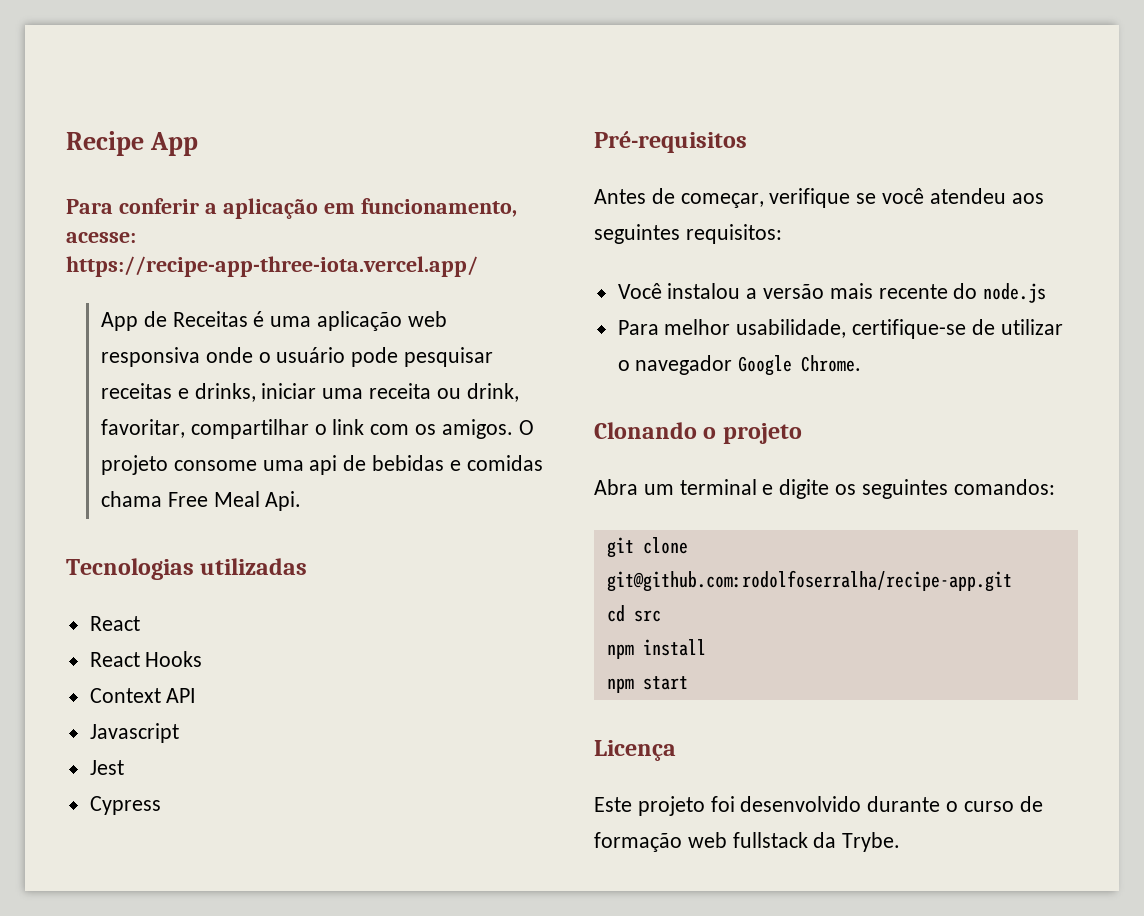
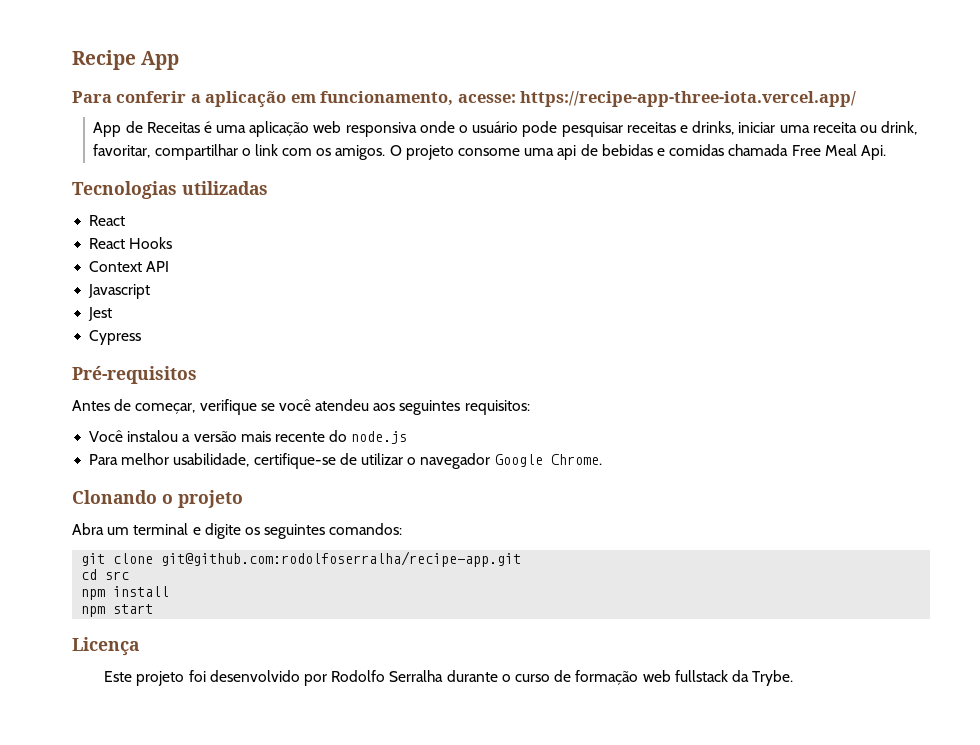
[100,491,162,507] chama -> [728,144,789,156] chamada
(862, 804) none -> [304,670,444,686] por Rodolfo Serralha

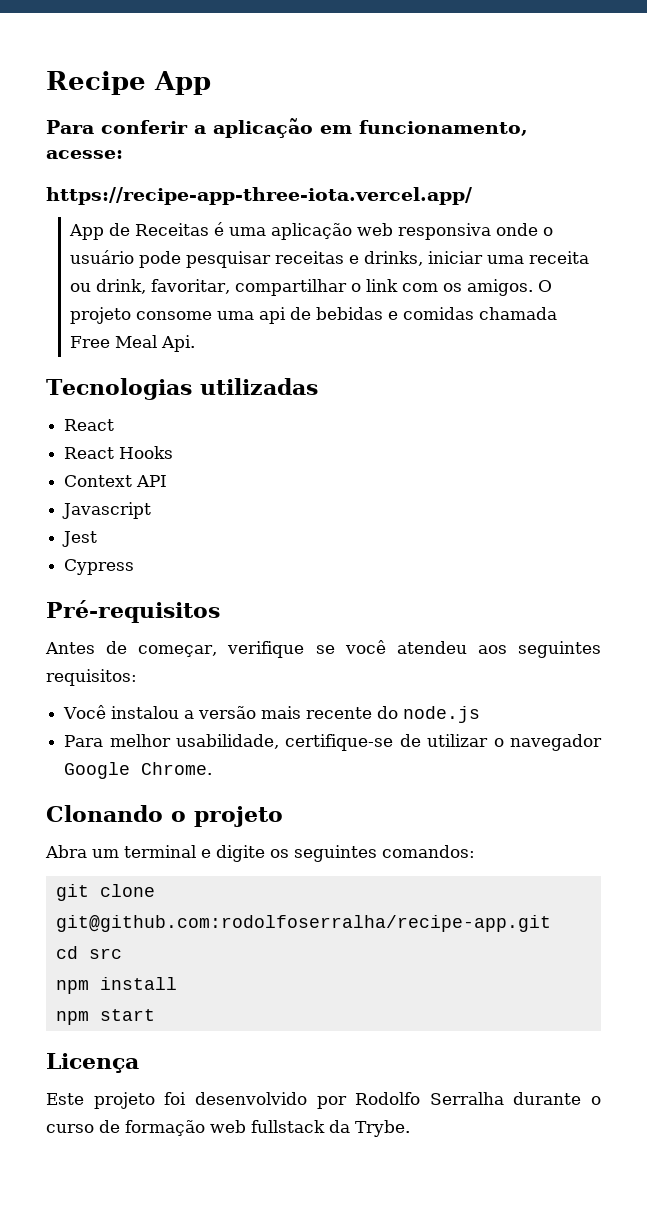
(516, 98) none -> (123, 154) //

